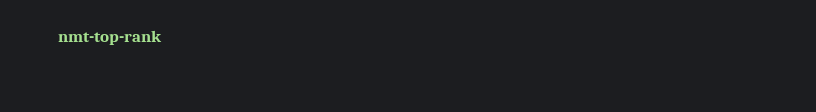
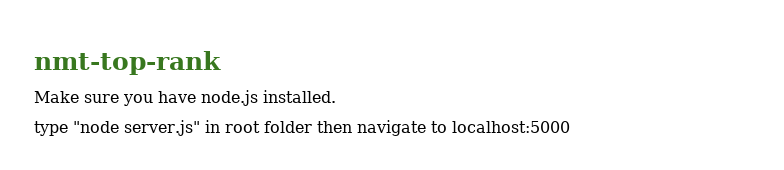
(162, 37) none -> [34,90,336,106] [34,120,570,136] // Make sure you have node.js installed. // type "node server.js" in root folder then navigate to localhost:5000

